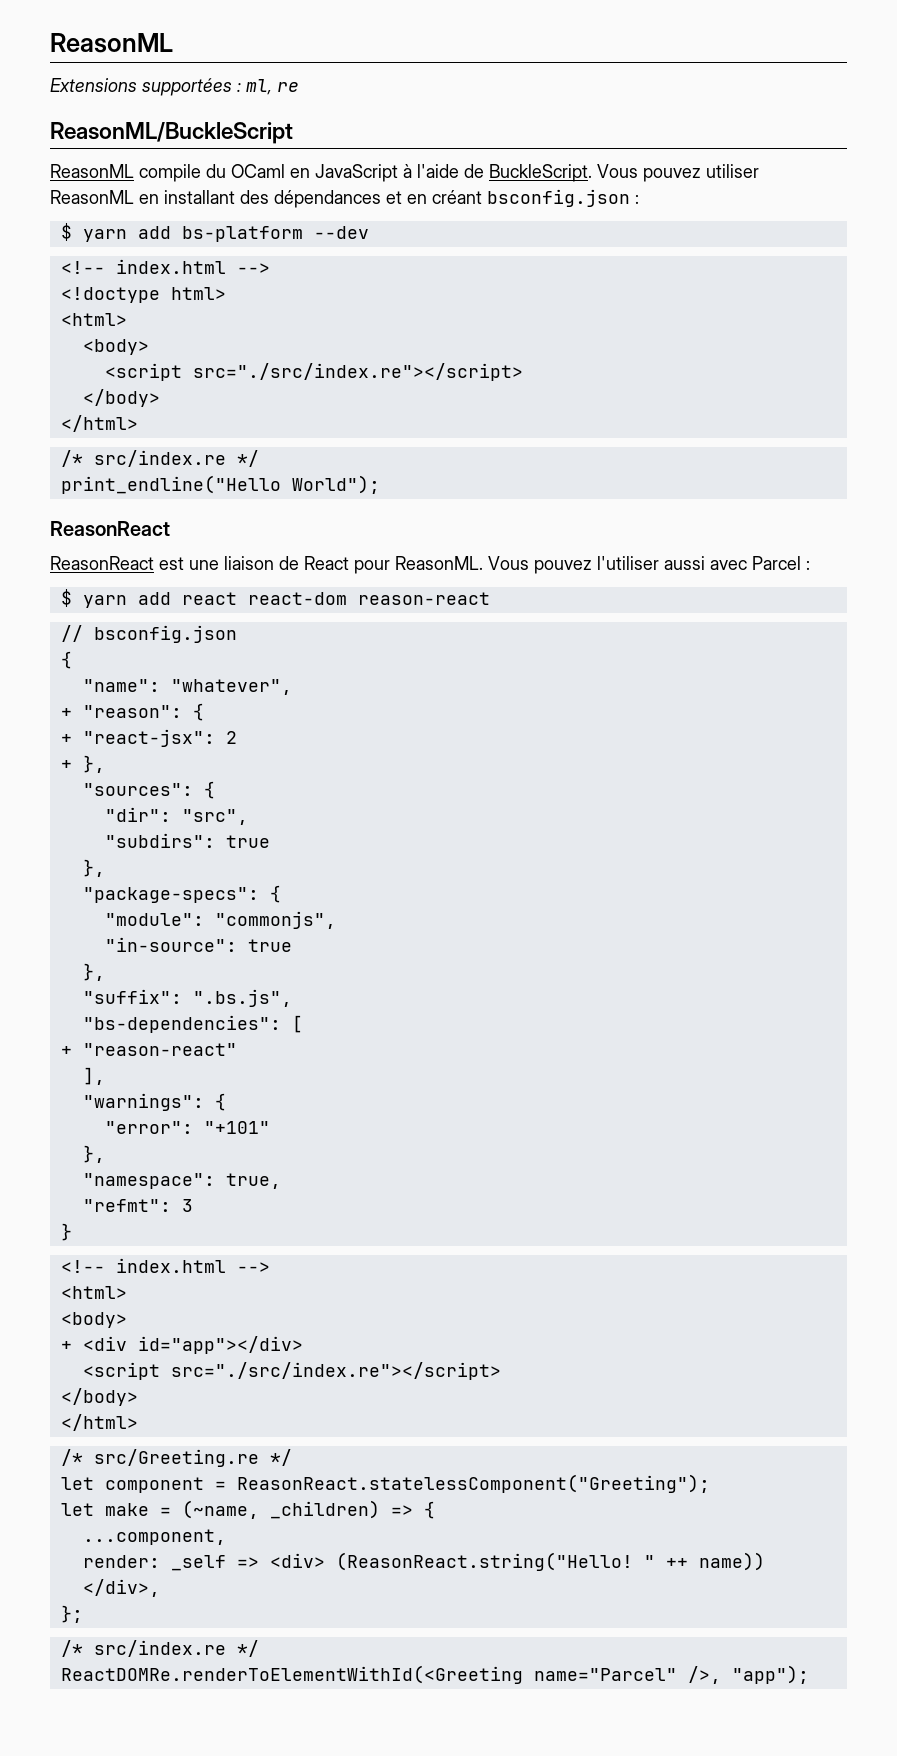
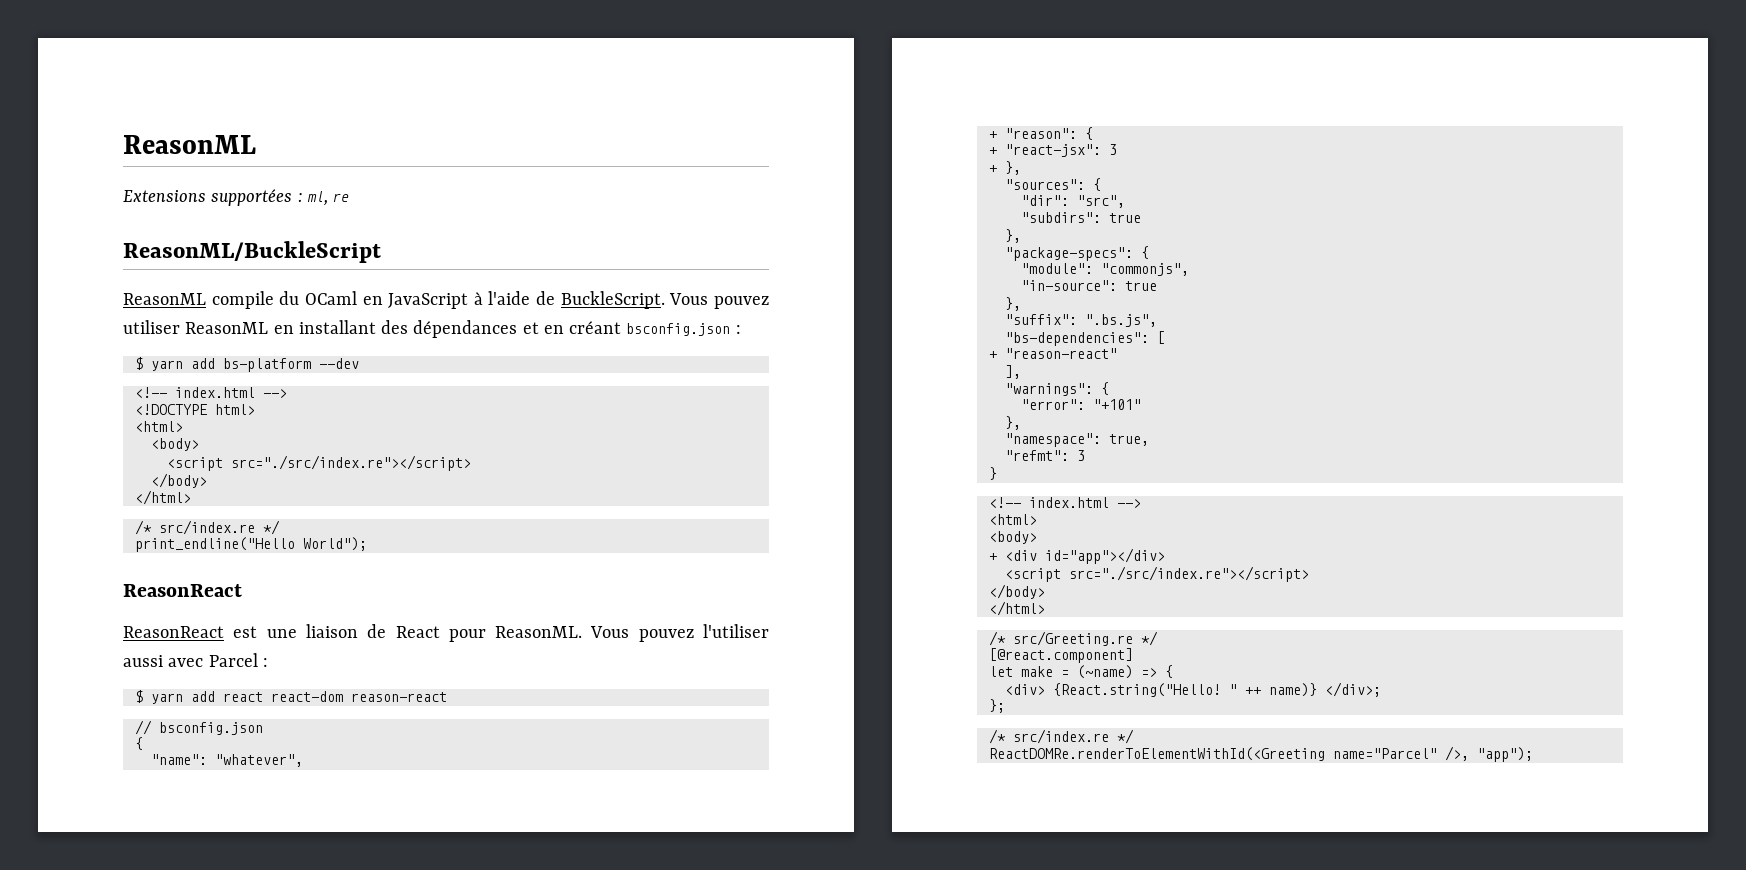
[60,287,160,303] <!doctype -> [134,404,207,415] <!DOCTYPE
[225,731,237,744] 2 -> [1108,144,1117,155] 3
[60,1474,710,1493] let component = ReasonReact.statelessComponent("Greeting"); -> [988,648,1133,663] [@react.component]
[181,1500,380,1519] (~name, _children) -> [1076,665,1133,679] (~name)
[82,1529,226,1545] [82,1552,765,1571] [82,1579,160,1597] ...component, // render: _self => <div> (ReasonReact.string("Hello! " ++ name)) </div>, -> [1004,682,1381,697] <div> {React.string("Hello! " ++ name)} </div>;

